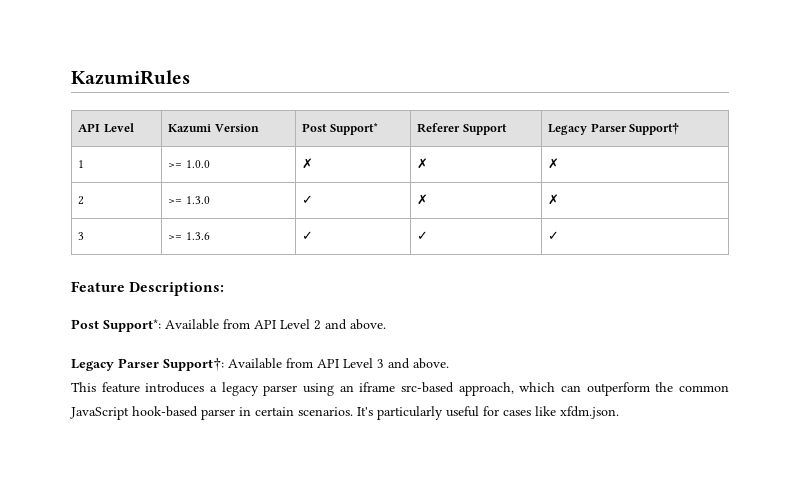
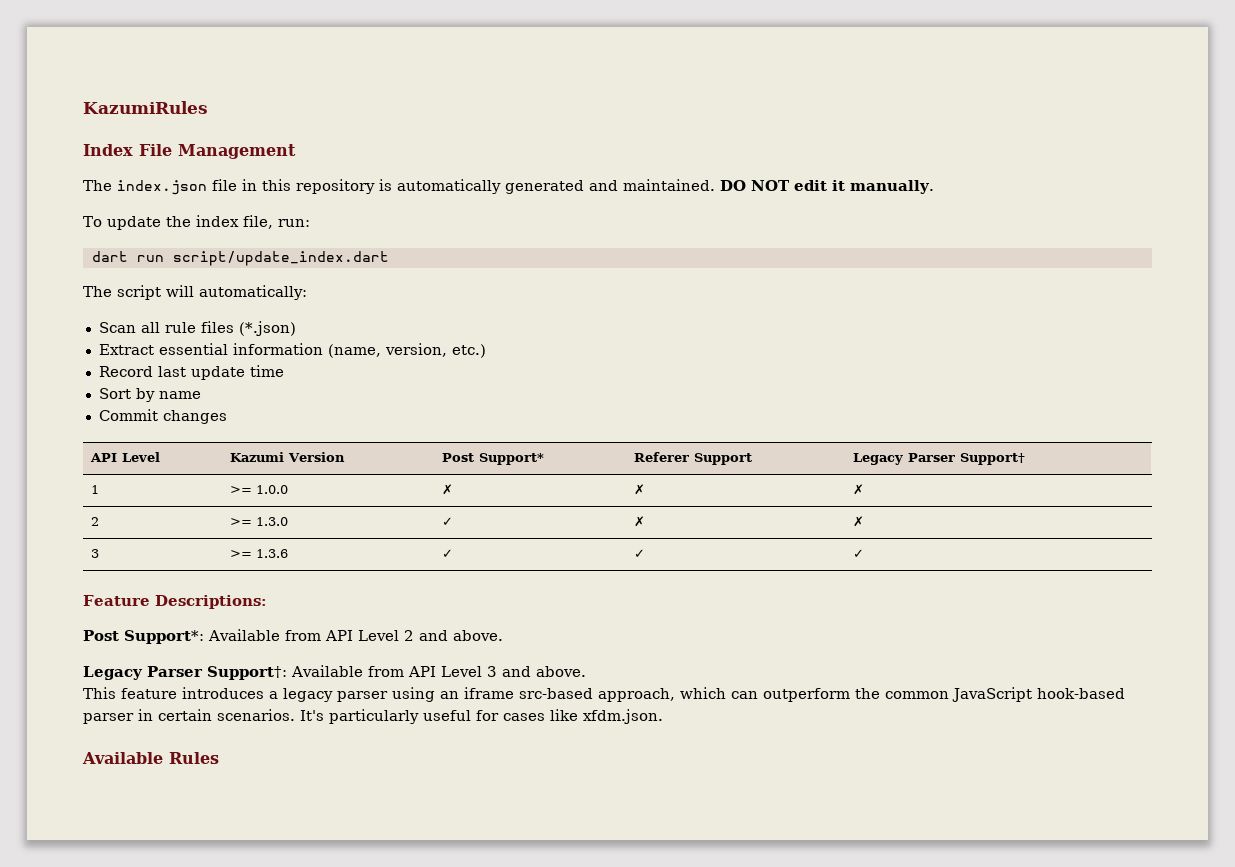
(190, 77) none -> [83,144,296,159] [83,179,934,195] [83,215,310,230] [91,251,389,266] [83,285,307,300] [98,321,296,336] [98,343,486,358] [98,365,284,380] [98,388,201,402] [98,409,227,424] // Index File Management // The index.json file in this repository is automatically generated and maintained. DO NOT edit it manually. // To update the index file, run: // dart run script/update_index.dart // The script will automatically: // Scan all rule files (*.json) // Extract essential information (name, version, etc.) // Record last update time // Sort by name // Commit changes
(619, 412) none -> [82,752,219,764] // Available Rules

